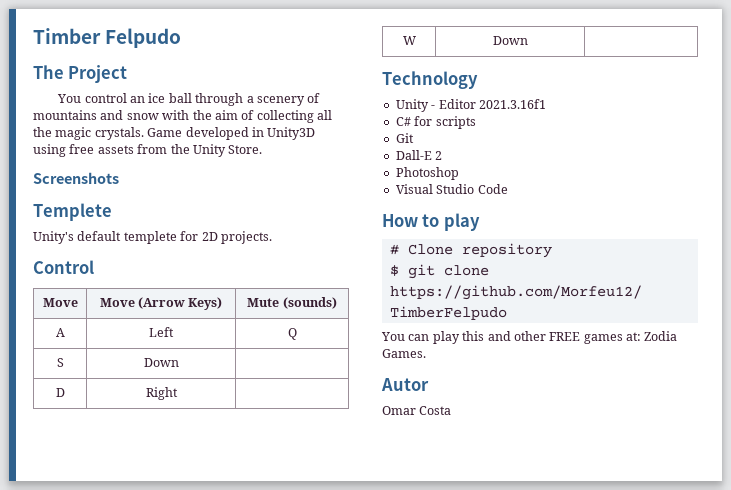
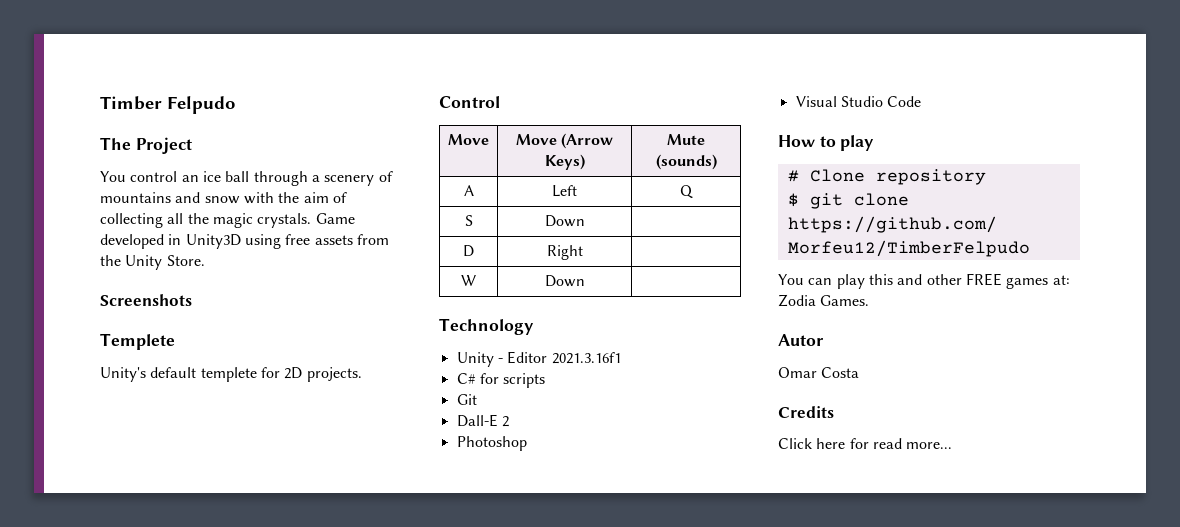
(452, 410) none -> [778,406,834,418] [778,438,953,449] // Credits // Click here for read more...

